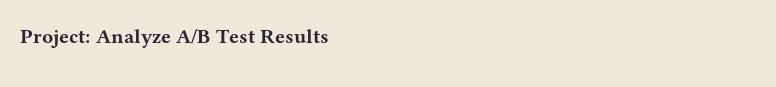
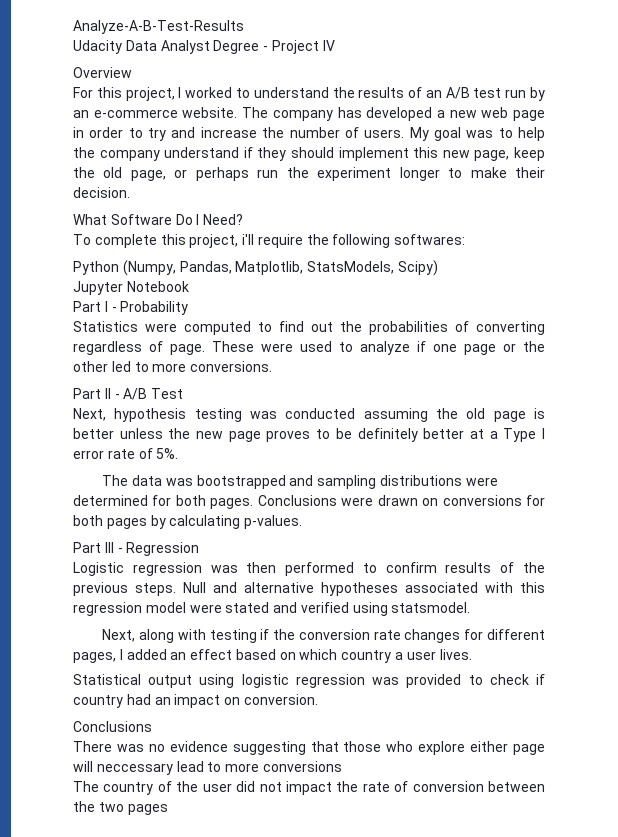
[20,29,330,48] Project: Analyze A/B Test Results -> [73,20,244,34] [73,40,335,54] [73,67,132,78] [73,87,545,101] [73,107,545,121] [73,127,545,141] [73,147,546,161] [73,167,545,181] [73,187,130,198] [73,214,244,225] [73,234,466,248] [73,260,438,276] [73,281,189,295] [73,301,189,315] [73,321,545,335] [73,341,545,355] [73,361,273,372] [73,388,184,400] [73,408,545,422] [73,428,545,442] [73,448,179,459] [102,475,498,489] [73,495,546,509] [73,515,303,529] [73,542,200,556] [73,562,545,576] [73,582,545,596] [73,602,471,616] [102,629,545,643] [73,649,472,663] [73,674,545,688] [73,694,318,708] [73,721,152,732] [73,741,545,755] [73,761,342,775] [73,781,545,795] [73,801,168,815] Analyze-A-B-Test-Results // Udacity Data Analyst Degree - Project IV // Overview // For this project, I worked to understand the results of an A/B test run by an e-commerce website. The company has developed a new web page in order to try and increase the number of users. My goal was to help the company understand if they should implement this new page, keep the old page, or perhaps run the experiment longer to make their decision. // What Software Do I Need? // To complete this project, i'll require the following softwares: // Python (Numpy, Pandas, Matplotlib, StatsModels, Scipy) // Jupyter Notebook // Part I - Probability // Statistics were computed to find out the probabilities of converting regardless of page. These were used to analyze if one page or the other led to more conversions. // Part II - A/B Test // Next, hypothesis testing was conducted assuming the old page is better unless the new page proves to be definitely better at a Type I error rate of 5%. // The data was bootstrapped and sampling distributions were determined for both pages. Conclusions were drawn on conversions for both pages by calculating p-values. // Part III - Regression // Logistic regression was then performed to confirm results of the previous steps. Null and alternative hypotheses associated with this regression model were stated and verified using statsmodel. // Next, along with testing if the conversion rate changes for different pages, I added an effect based on which country a user lives. // Statistical output using logistic regression was provided to check if country had an impact on conversion. // Conclusions // There was no evidence suggesting that those who explore either page will neccessary lead to more conversions // The country of the user did not impact the rate of conversion between the two pages

